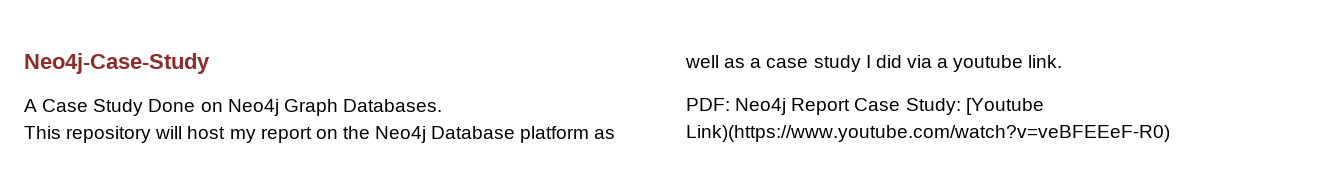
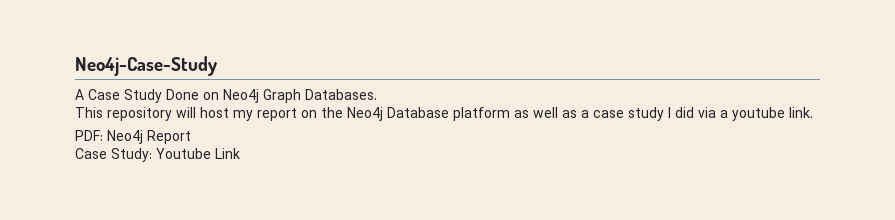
(851, 106) none -> (191, 137) //
[965,98,1044,115] [686,125,1170,142] [Youtube Link)(https://www.youtube.com/watch?v=veBFEEeF-R0) -> [156,148,240,159] Youtube Link

